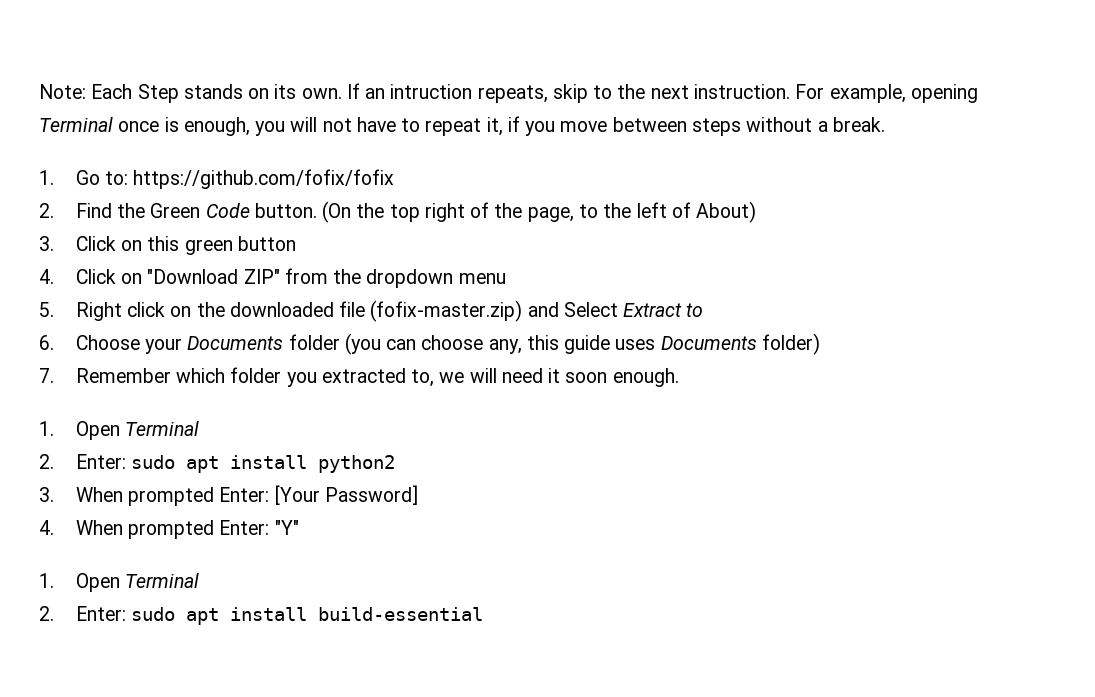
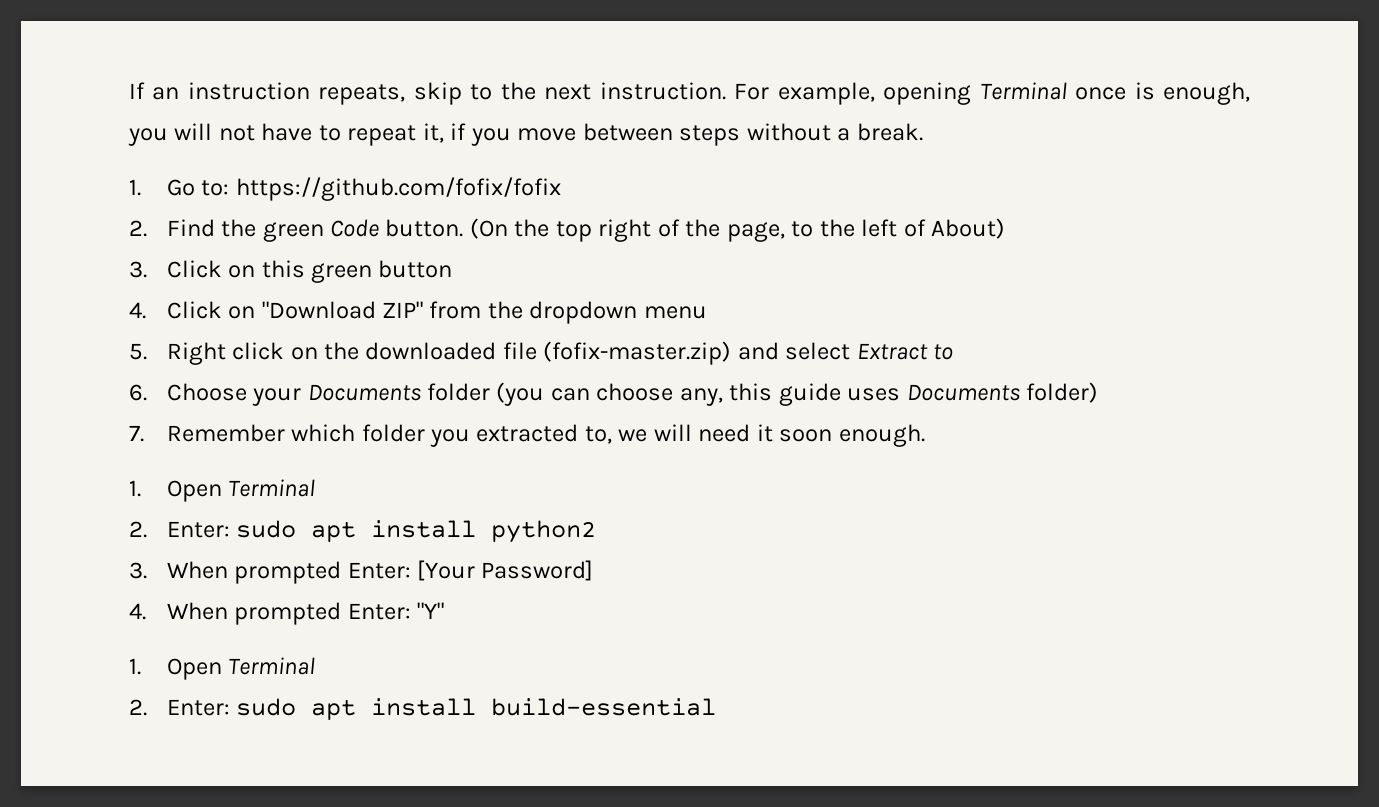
[39,84,342,103] Note: Each Step stands on its own. -> (129, 90) none
[390,84,473,99] intruction -> [187,82,310,100] instruction
[150,203,201,218] Green -> [262,222,324,242] green
[563,302,618,317] Select -> [785,342,851,360] select

